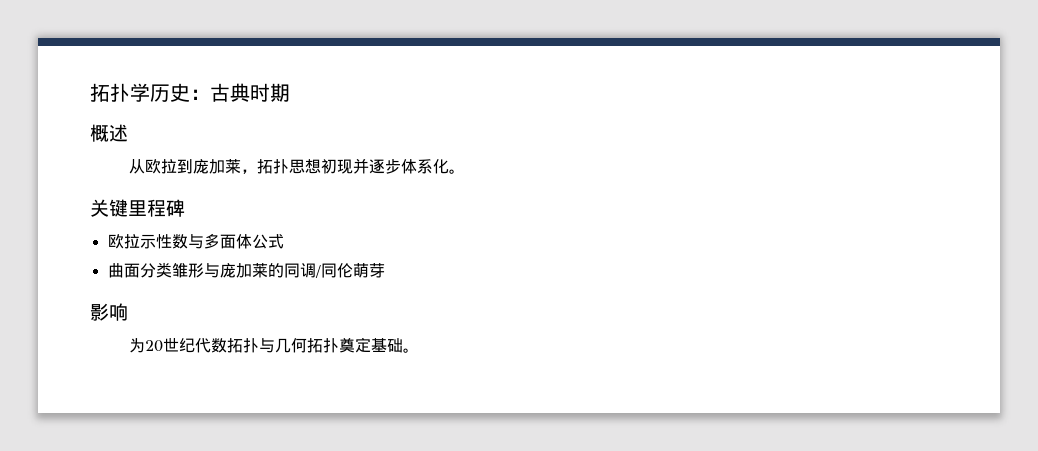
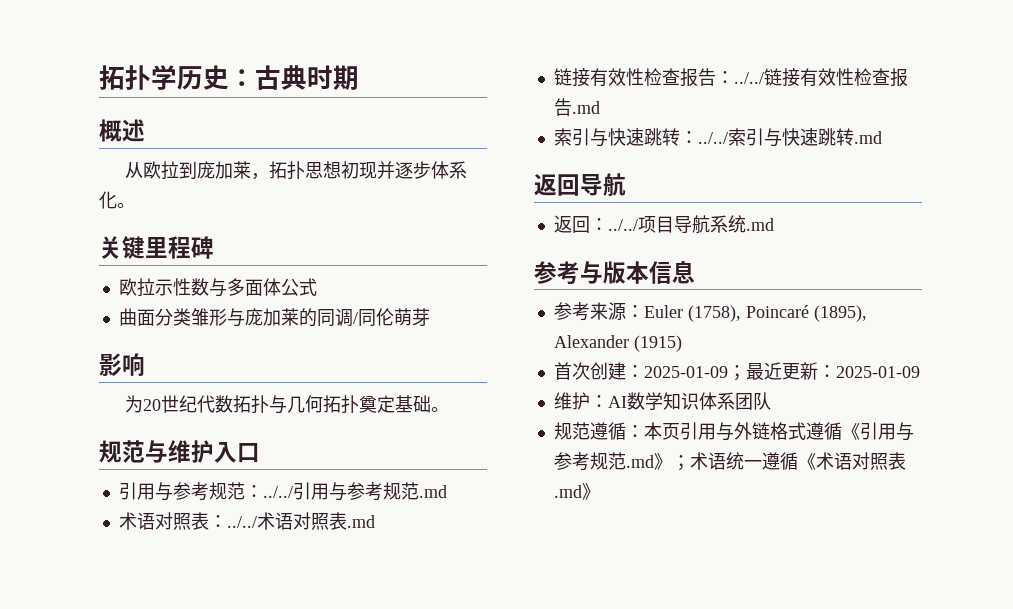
(420, 350) none -> [99,440,260,463] [118,482,447,501] [118,512,375,530] [553,68,908,87] [553,98,600,116] [553,128,882,147] [534,173,626,196] [553,215,774,233] [534,260,695,285] [553,302,867,322] [553,335,682,352] [553,362,920,381] [553,392,771,410] [553,422,914,441] [553,452,906,471] [553,483,600,500] // 规范与维护入口 // 引用与参考规范：../../引用与参考规范.md // 术语对照表：../../术语对照表.md // 链接有效性检查报告：../../链接有效性检查报告.md // 索引与快速跳转：../../索引与快速跳转.md // 返回导航 // 返回：../../项目导航系统.md // 参考与版本信息 // 参考来源：Euler (1758), Poincaré (1895), Alexander (1915) // 首次创建：2025-01-09；最近更新：2025-01-09 // 维护：AI数学知识体系团队 // 规范遵循：本页引用与外链格式遵循《引用与参考规范.md》；术语统一遵循《术语对照表.md》

